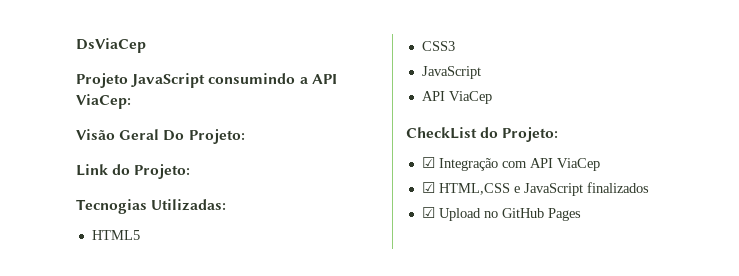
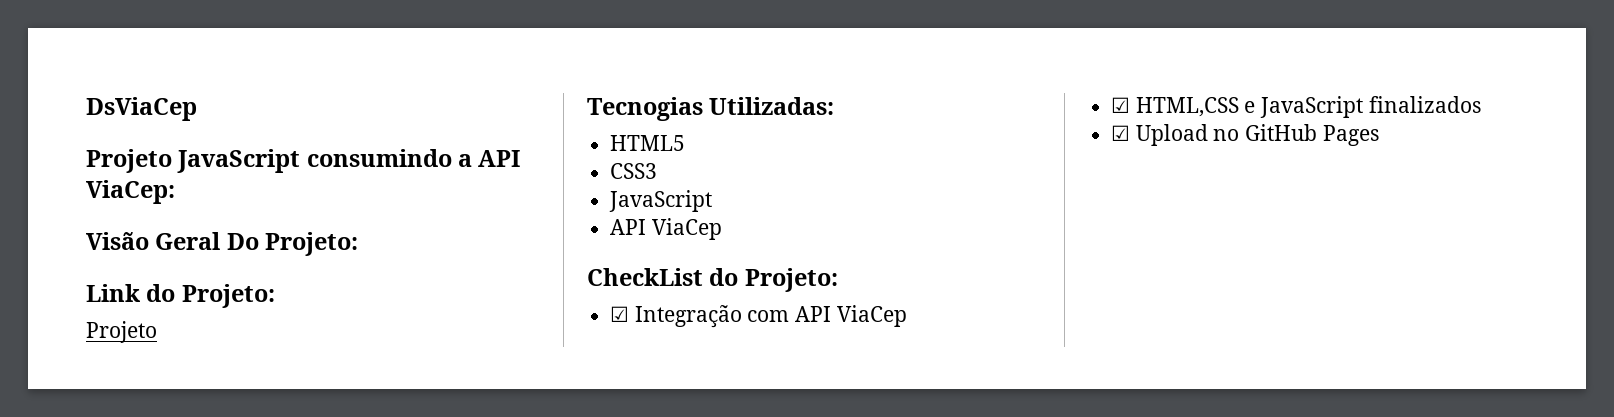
(191, 171) none -> [86,321,157,343] // Projeto

